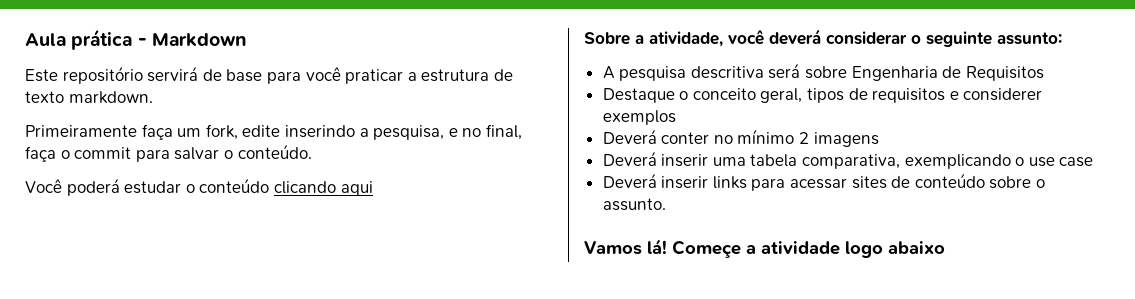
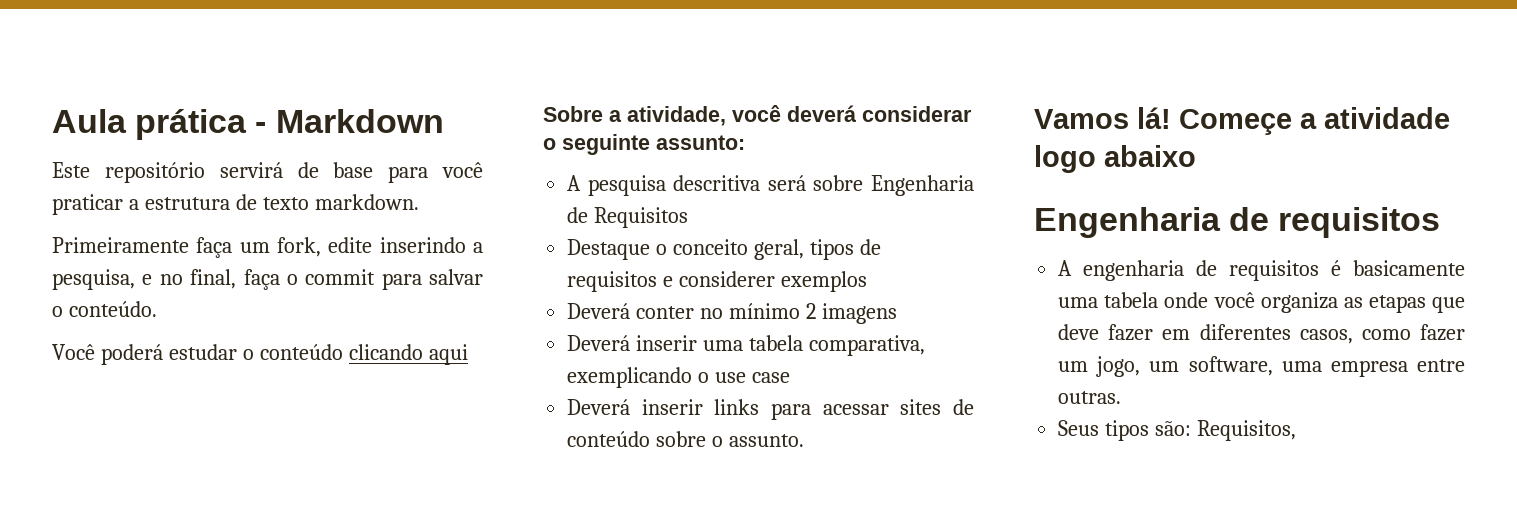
(945, 247) none -> [1034,207,1441,238] [1058,260,1465,281] [1058,292,1465,313] [1058,324,1465,344] [1058,356,1465,377] [1058,391,1122,404] [1058,420,1297,441] // Engenharia de requisitos // A engenharia de requisitos é basicamente uma tabela onde você organiza as etapas que deve fazer em diferentes casos, como fazer um jogo, um software, uma empresa entre outras. // Seus tipos são: Requisitos,

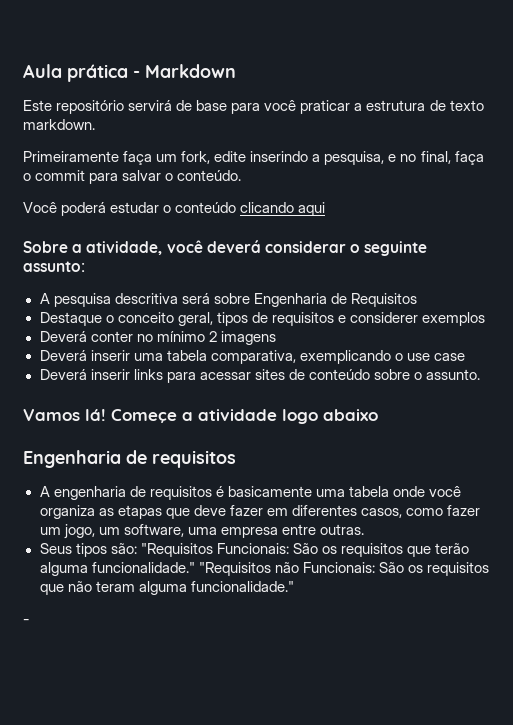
[1197,420,1297,441] Requisitos, -> [140,543,469,557] [39,562,489,576] [39,581,294,595] [23,619,29,624] "Requisitos Funcionais: São os requisitos que terão alguma funcionalidade." "Requisitos não Funcionais: São os requisitos que não teram alguma funcionalidade." // -

